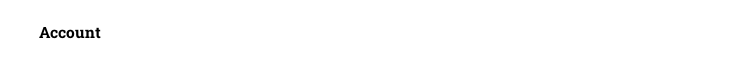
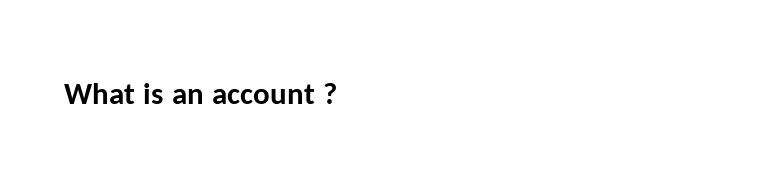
[39,26,101,39] Account -> [64,83,338,104] What is an account ?

